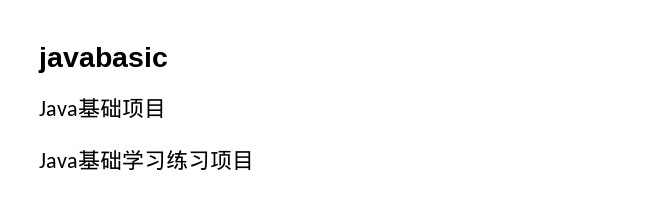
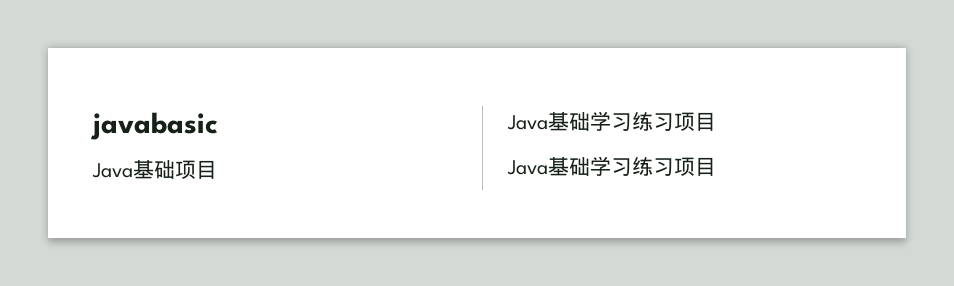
(254, 160) none -> [507,156,716,176] // Java基础学习练习项目

